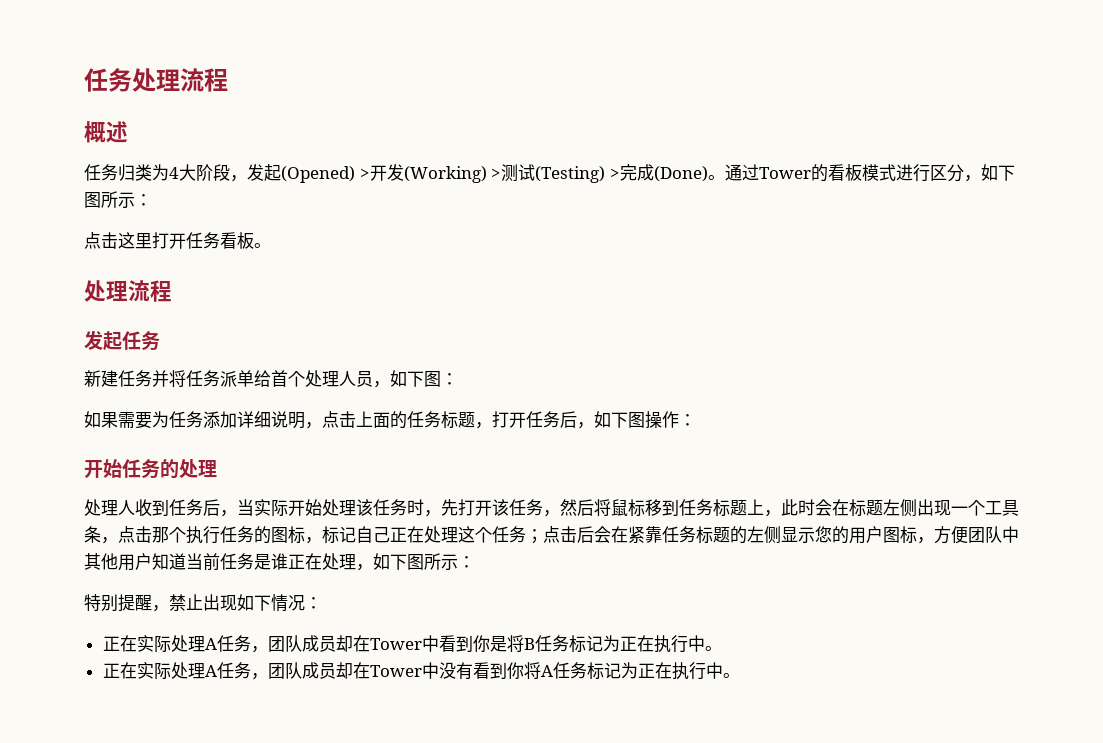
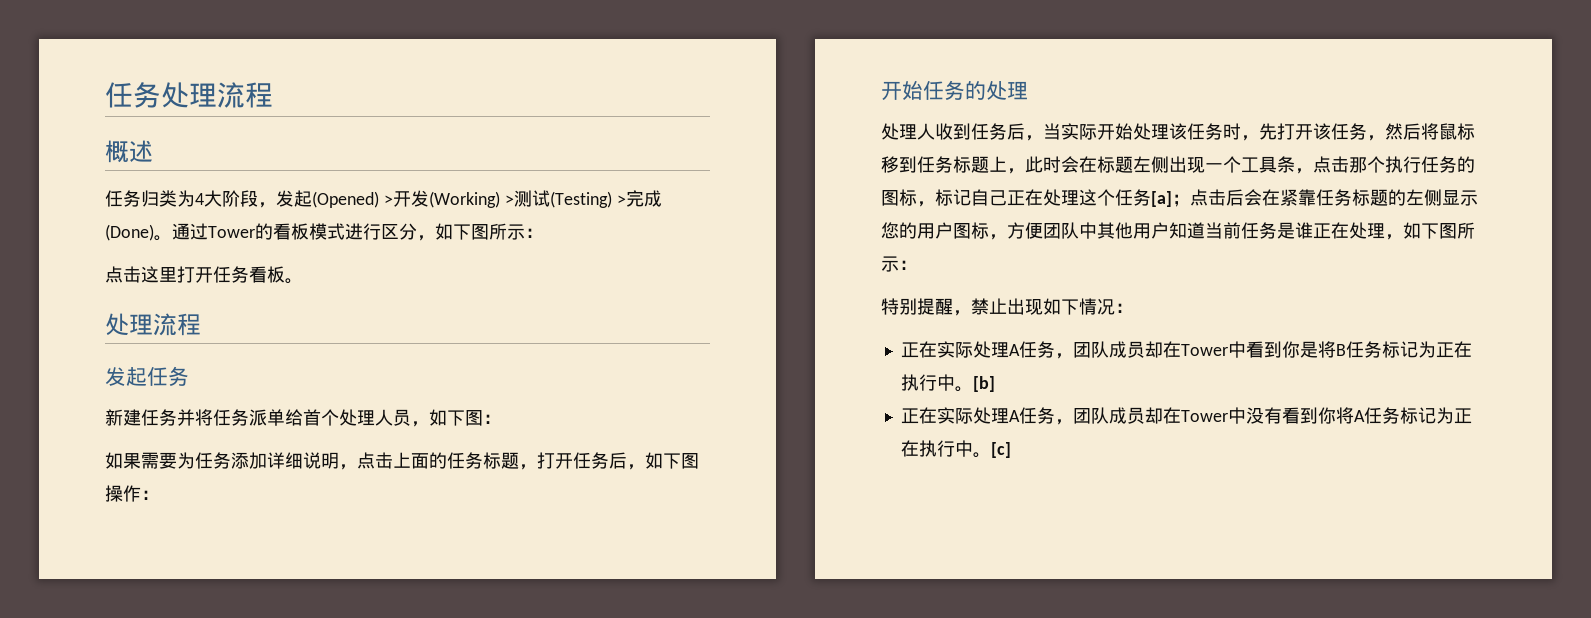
(526, 534) none -> [1151,191,1172,207] [a]
(722, 648) none -> [972,376,995,392] [b]
(740, 675) none -> [990,442,1011,458] [c]

